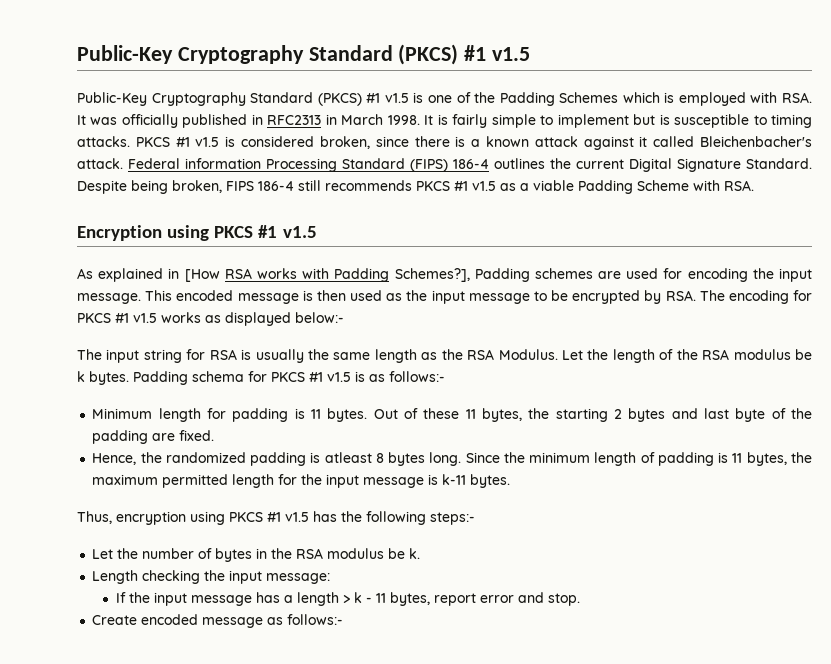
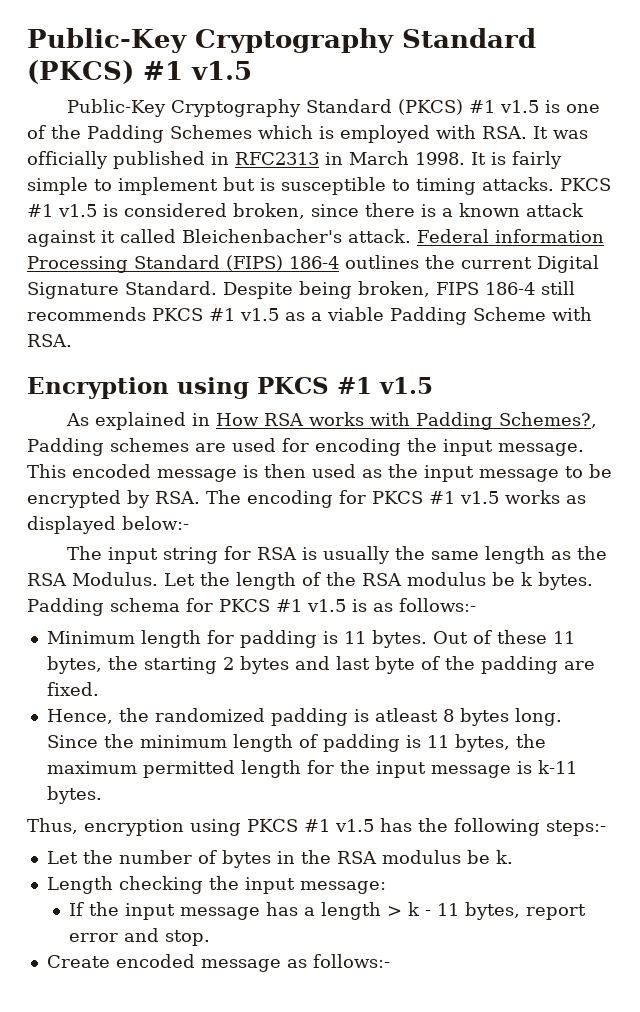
[184,269,220,282] [How -> [215,413,259,426] How
[394,268,470,282] Schemes?], -> [498,412,597,428] Schemes?,

